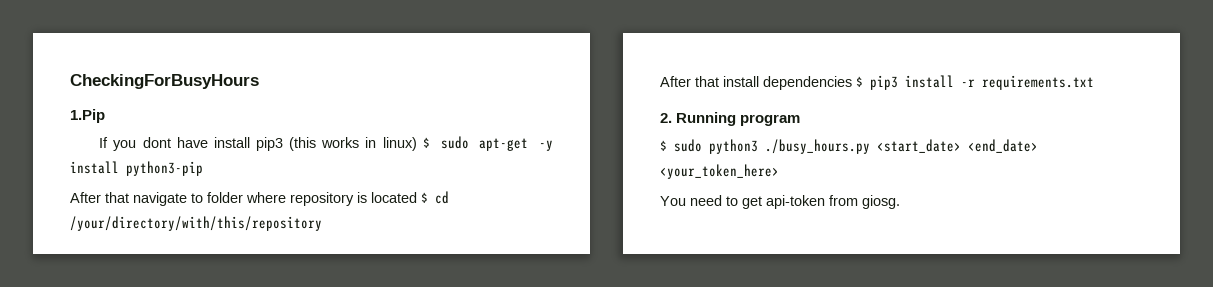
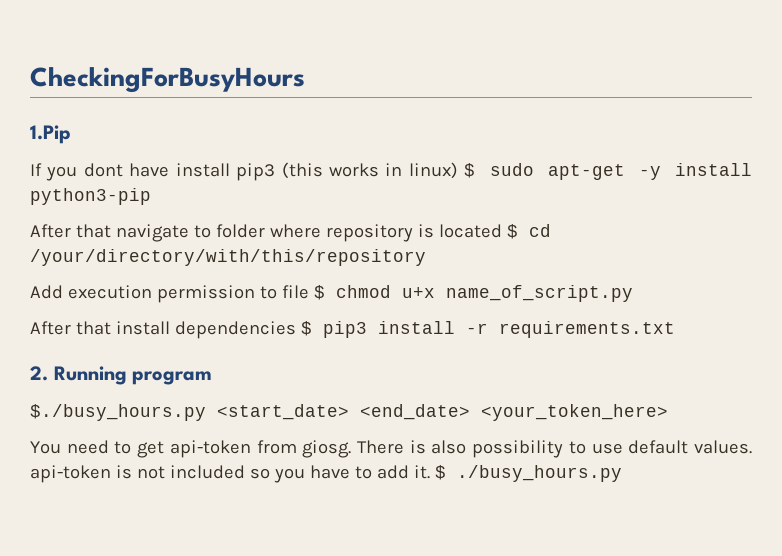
(322, 223) none -> [30,285,633,303] // Add execution permission to file $ chmod u+x name_of_script.py
[660,139,870,154] $ sudo python3 ./busy_hours.py -> [30,404,206,421] $./busy_hours.py
(900, 202) none -> [357,440,752,458] [30,465,622,483] There is also possibility to use default values. api-token is not included so you have to add it. $ ./busy_hours.py

